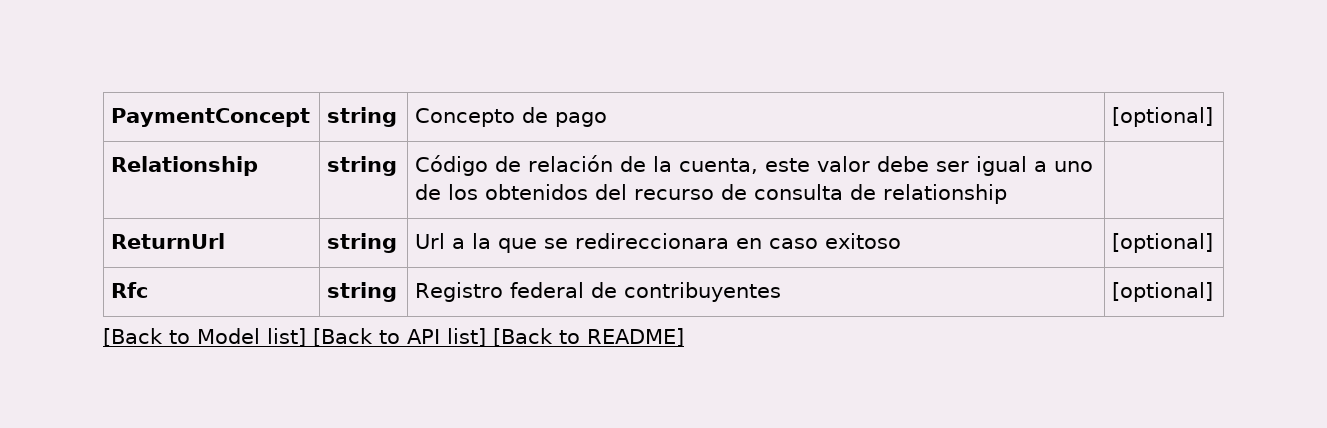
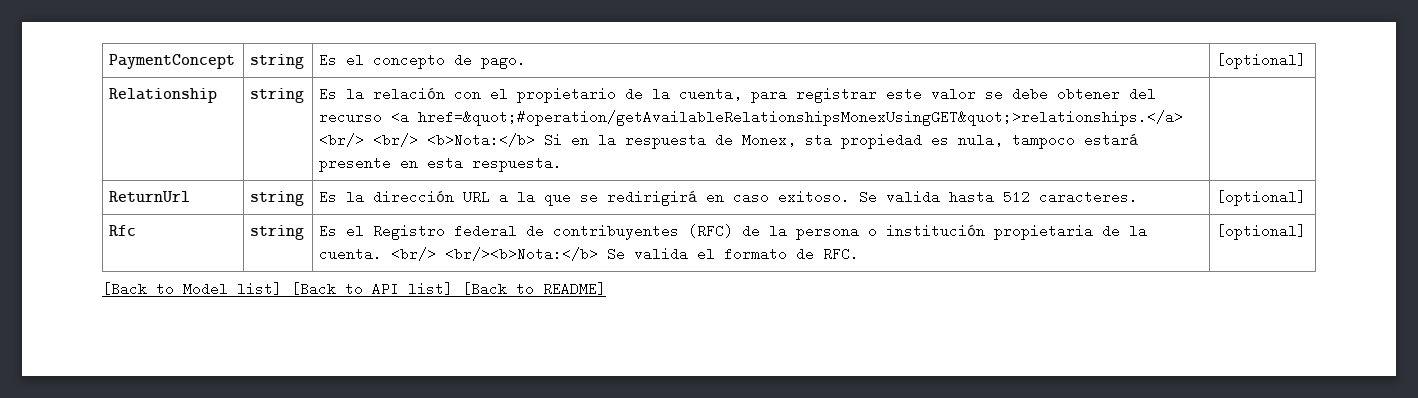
[415,107,608,127] [1112,107,1214,127] [111,156,259,176] [327,156,398,176] [415,155,1094,176] [415,184,1008,204] [111,233,226,249] [327,233,398,253] [415,233,446,249] Concepto de pago | [optional] // Relationship | string | Código de relación de la cuenta, este valor debe ser igual a uno de los obtenidos del recurso de consulta de relationship | // ReturnUrl | string | Url -> [319,53,527,69] [1216,53,1307,69] [109,88,218,103] [250,88,305,103] [319,87,1157,103] [319,110,1184,126] [319,133,1139,149] [319,156,563,172] [109,191,191,202] [250,191,305,206] [319,190,491,204] Es el concepto de pago. | [optional] // Relationship | string | Es la relación con el propietario de la cuenta, para registrar este valor se debe obtener del recurso <a href=&quot;#operation/getAvailableRelationshipsMonexUsingGET&quot;>relationships.</a> <br/> <br/> <b>Nota:</b> Si en la respuesta de Monex, sta propiedad es nula, tampoco estará presente en esta respuesta. | // ReturnUrl | string | Es la dirección URL
[575,233,730,249] redireccionara -> [607,190,698,206] redirigirá
[825,233,902,249] exitoso -> [778,190,1139,204] exitoso. Se valida hasta 512 caracteres.
(398, 292) none -> [319,224,365,238] Es el
(782, 292) none -> [688,224,1148,240] [319,247,860,261] (RFC) de la persona o institución propietaria de la cuenta. <br/> <br/><b>Nota:</b> Se valida el formato de RFC.

